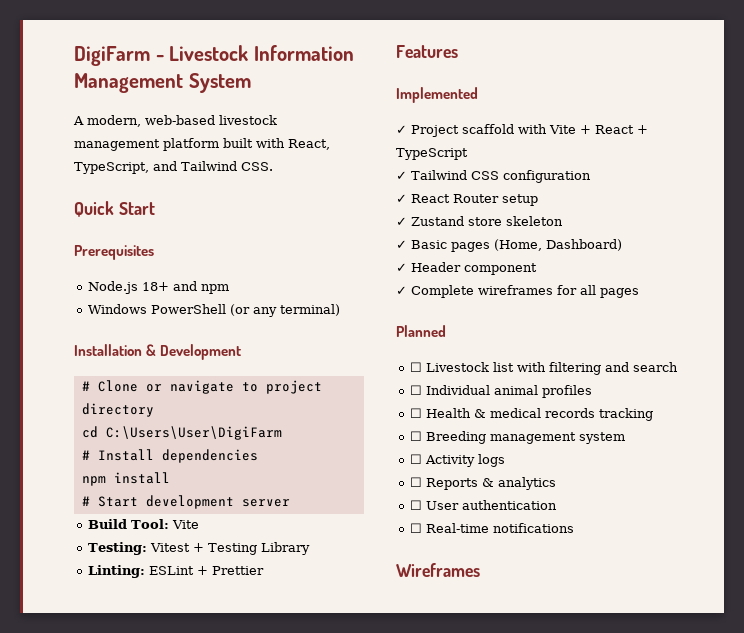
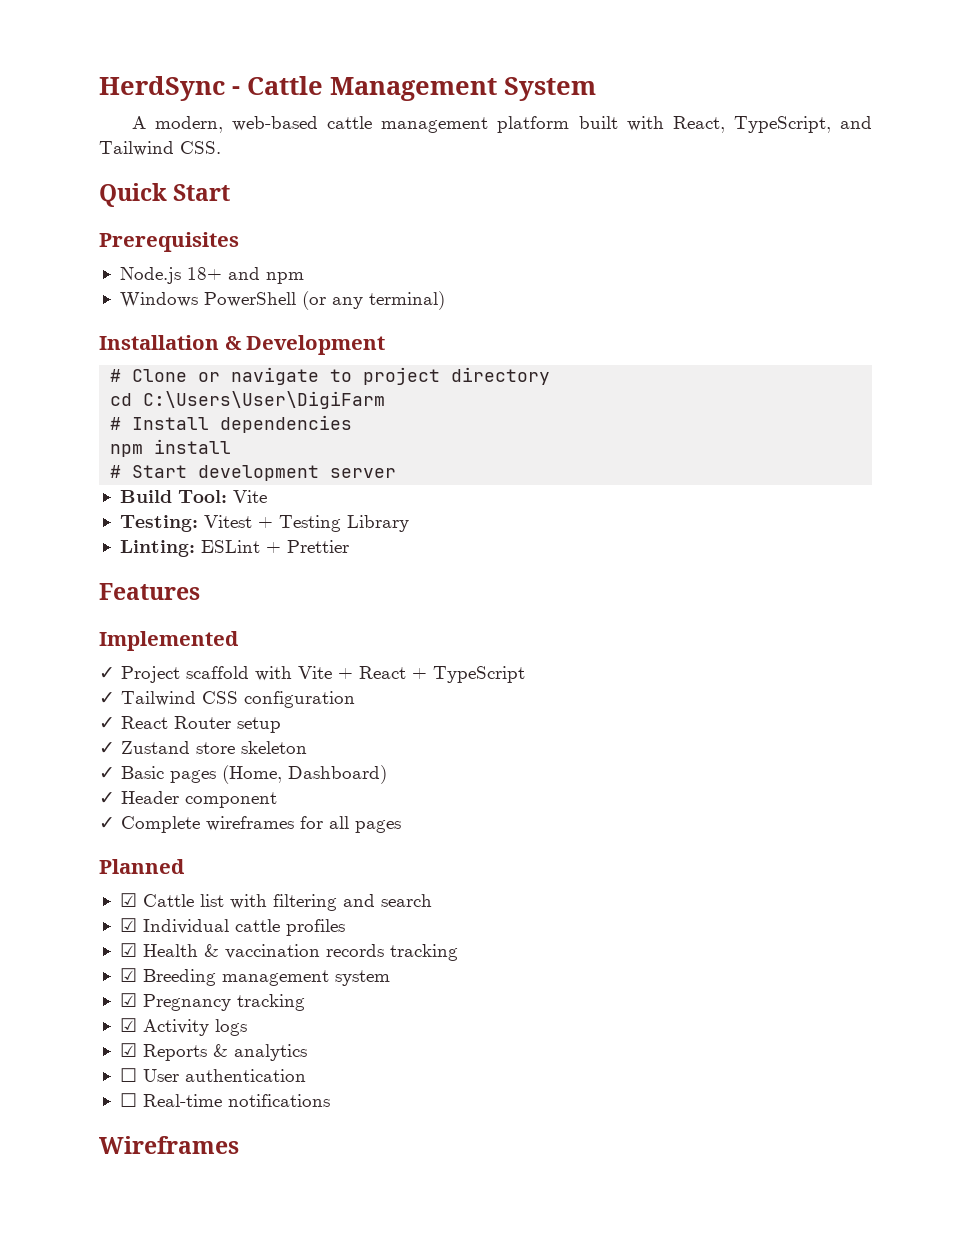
[74,45,354,66] DigiFarm - Livestock Information -> [99,76,323,101] HerdSync - Cattle
[219,115,277,125] livestock -> [327,116,373,129] cattle
[410,362,490,372] ☐ Livestock -> [119,893,194,907] ☑ Cattle
[410,385,539,395] ☐ Individual animal -> [119,918,280,934] ☑ Individual cattle
[410,408,423,418] ☐ -> [119,943,137,957] ☑
[490,408,542,418] medical -> [224,944,320,959] vaccination
[410,431,423,441] ☐ -> [119,968,137,982] ☑
[410,454,423,464] ☐ -> [119,993,305,1011] [119,1018,137,1032] ☑ Pregnancy tracking // ☑
[410,477,423,487] ☐ -> [119,1043,137,1057] ☑

